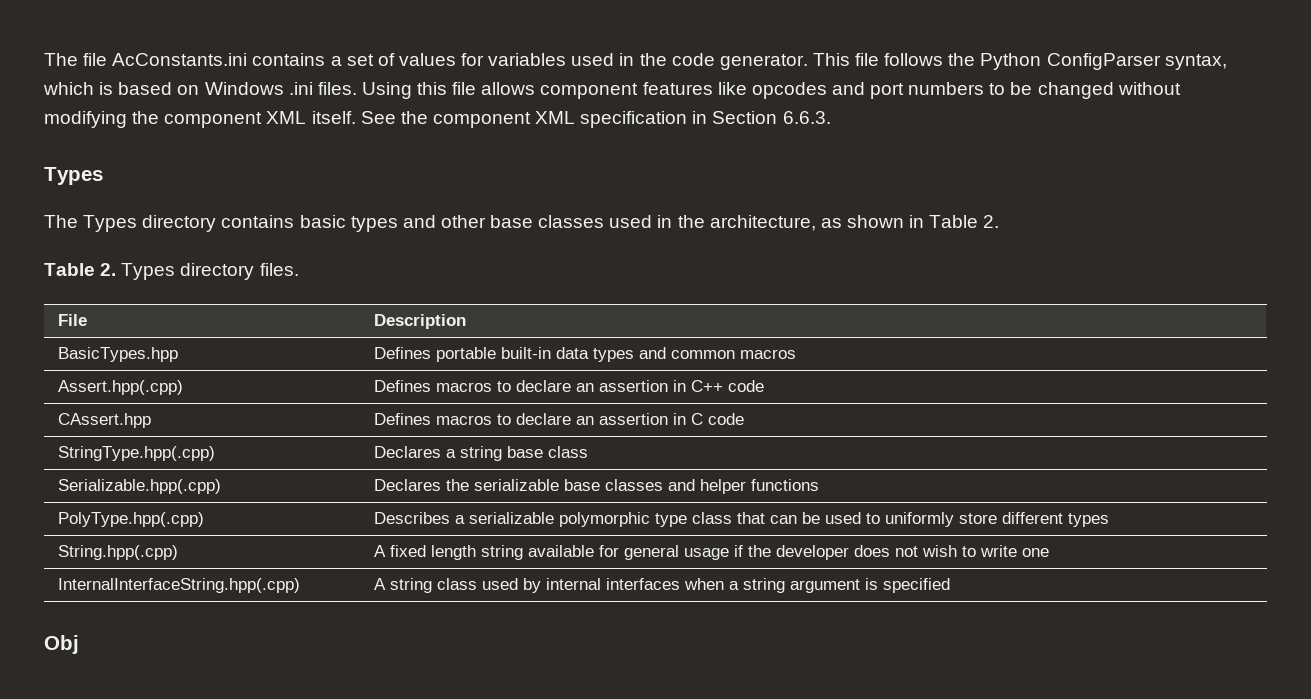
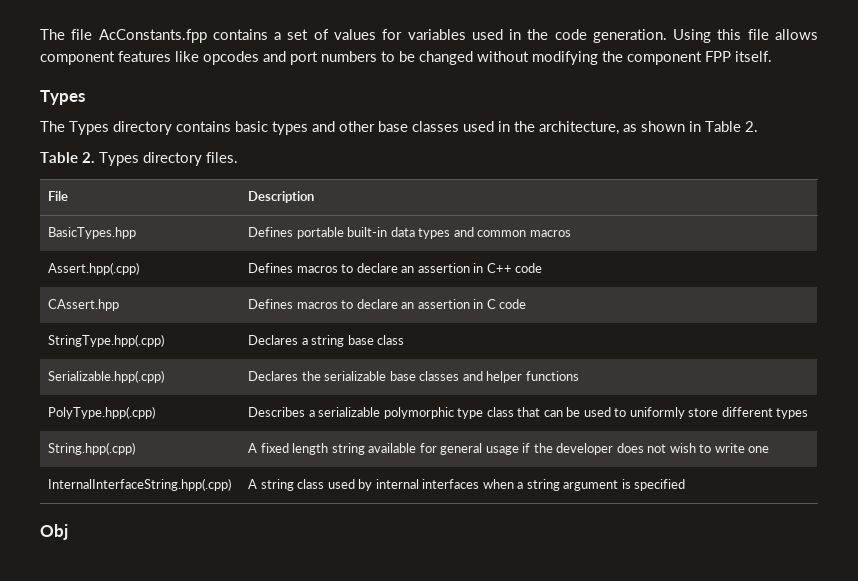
[112,53,248,66] AcConstants.ini -> [98,29,207,43] AcConstants.fpp
[719,53,1227,70] [43,82,357,95] generator. This file follows the Python ConfigParser syntax, which is based on Windows .ini files. -> [592,29,667,43] generation.
[266,111,307,124] XML -> [705,51,731,62] FPP
[360,111,831,128] See the component XML specification in Section 6.6.3. -> (772, 56) none

